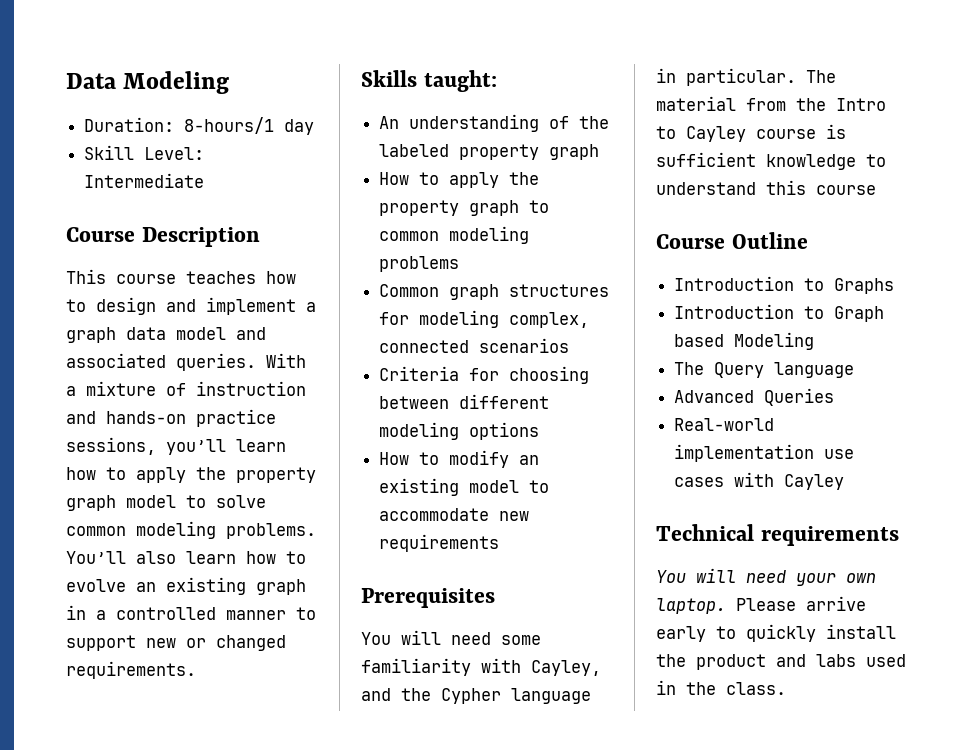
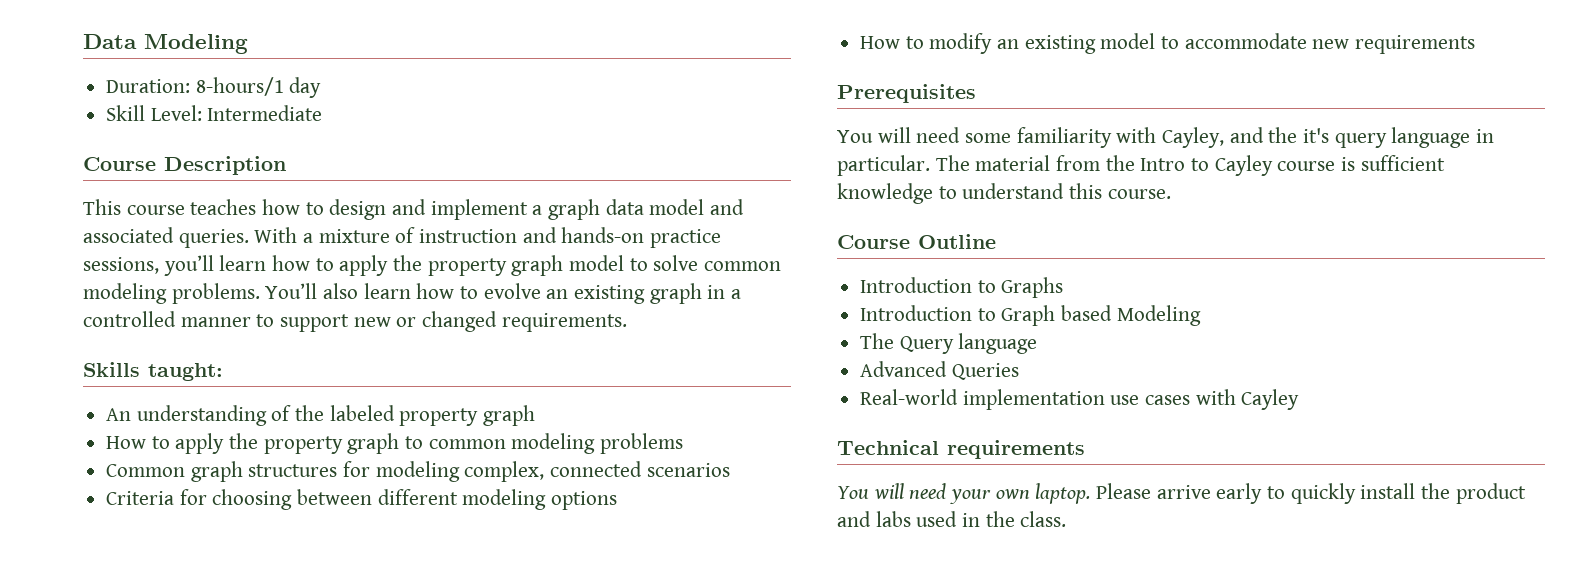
[441,688,501,704] Cypher -> [1303,128,1387,148] it's query
[816,185,876,195] course -> [1107,189,1171,199] course.

